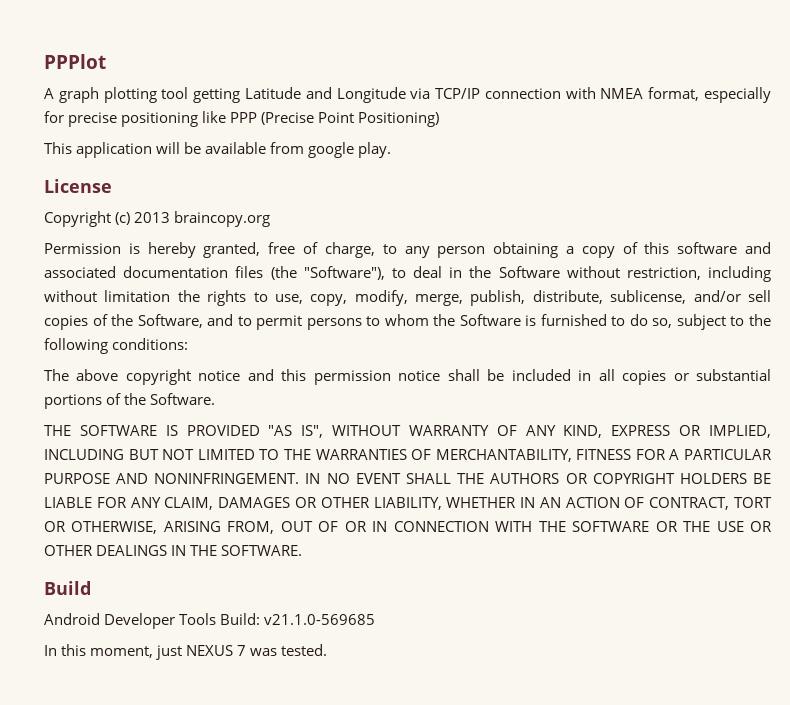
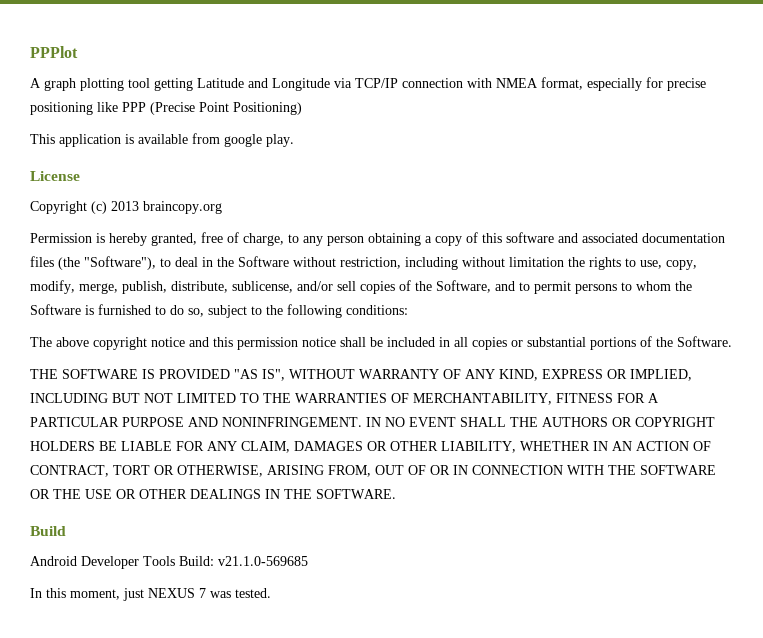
[156,142,202,154] will be -> [125,134,134,144] is

